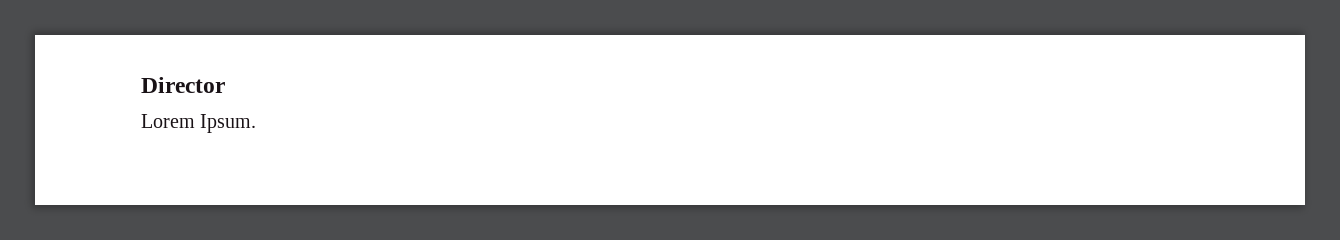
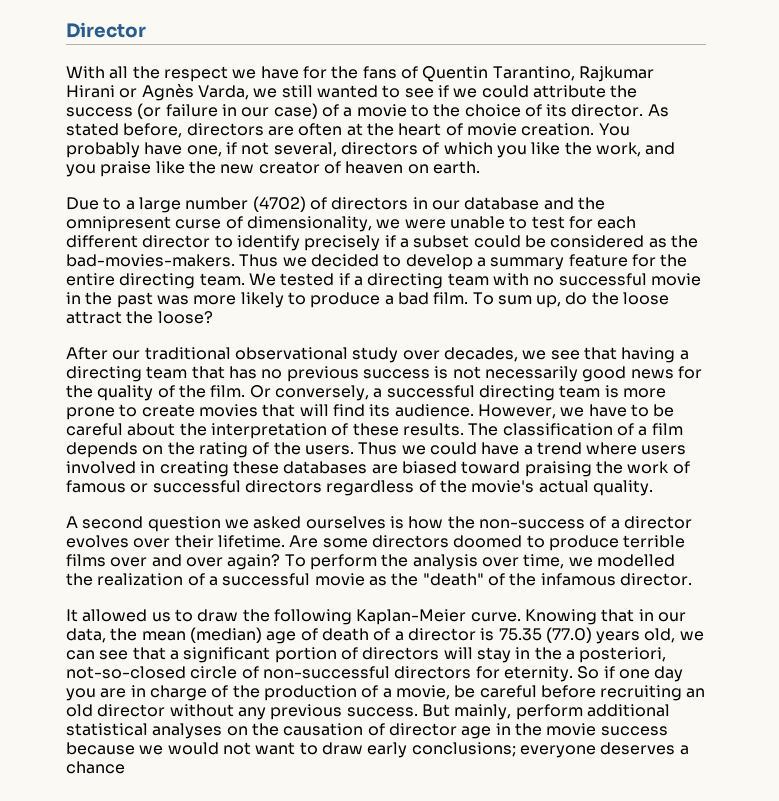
[141,114,257,133] Lorem Ipsum. -> [66,66,654,82] [66,84,638,101] [66,103,669,119] [66,123,630,138] [66,142,676,158] [66,161,480,177] [66,196,605,213] [66,216,637,232] [66,235,698,251] [66,254,688,270] [66,273,701,289] [66,292,670,308] [66,311,213,324] [66,347,689,363] [66,366,702,382] [66,385,666,401] [66,404,675,420] [66,423,683,439] [66,442,687,458] [66,461,690,477] [66,480,653,496] [66,516,692,532] [66,535,686,551] [66,554,675,570] [66,573,692,586] [66,609,686,625] [66,627,704,644] [66,647,667,663] [66,666,684,682] [66,685,706,701] [66,704,670,720] [66,723,668,739] [66,742,689,758] [66,761,125,774] With all the respect we have for the fans of Quentin Tarantino, Rajkumar Hirani or Agnès Varda, we still wanted to see if we could attribute the success (or failure in our case) of a movie to the choice of its director. As stated before, directors are often at the heart of movie creation. You probably have one, if not several, directors of which you like the work, and you praise like the new creator of heaven on earth. // Due to a large number (4702) of directors in our database and the omnipresent curse of dimensionality, we were unable to test for each different director to identify precisely if a subset could be considered as the bad-movies-makers. Thus we decided to develop a summary feature for the entire directing team. We tested if a directing team with no successful movie in the past was more likely to produce a bad film. To sum up, do the loose attract the loose? // After our traditional observational study over decades, we see that having a directing team that has no previous success is not necessarily good news for the quality of the film. Or conversely, a successful directing team is more prone to create movies that will find its audience. However, we have to be careful about the interpretation of these results. The classification of a film depends on the rating of the users. Thus we could have a trend where users involved in creating these databases are biased toward praising the work of famous or successful directors regardless of the movie's actual quality. // A second question we asked ourselves is how the non-success of a director evolves over their lifetime. Are some directors doomed to produce terrible films over and over again? To perform the analysis over time, we modelled the realization of a successful movie as the "death" of the infamous director. // It allowed us to draw the following Kaplan-Meier curve. Knowing that in our data, the mean (median) age of death of a director is 75.35 (77.0) years old, we can see that a significant portion of directors will stay in the a posteriori, not-so-closed circle of non-successful directors for eternity. So if one day you are in charge of the production of a movie, be careful before recruiting an old director without any previous success. But mainly, perform additional statistical analyses on the causation of director age in the movie success because we would not want to draw early conclusions; everyone deserves a chance

